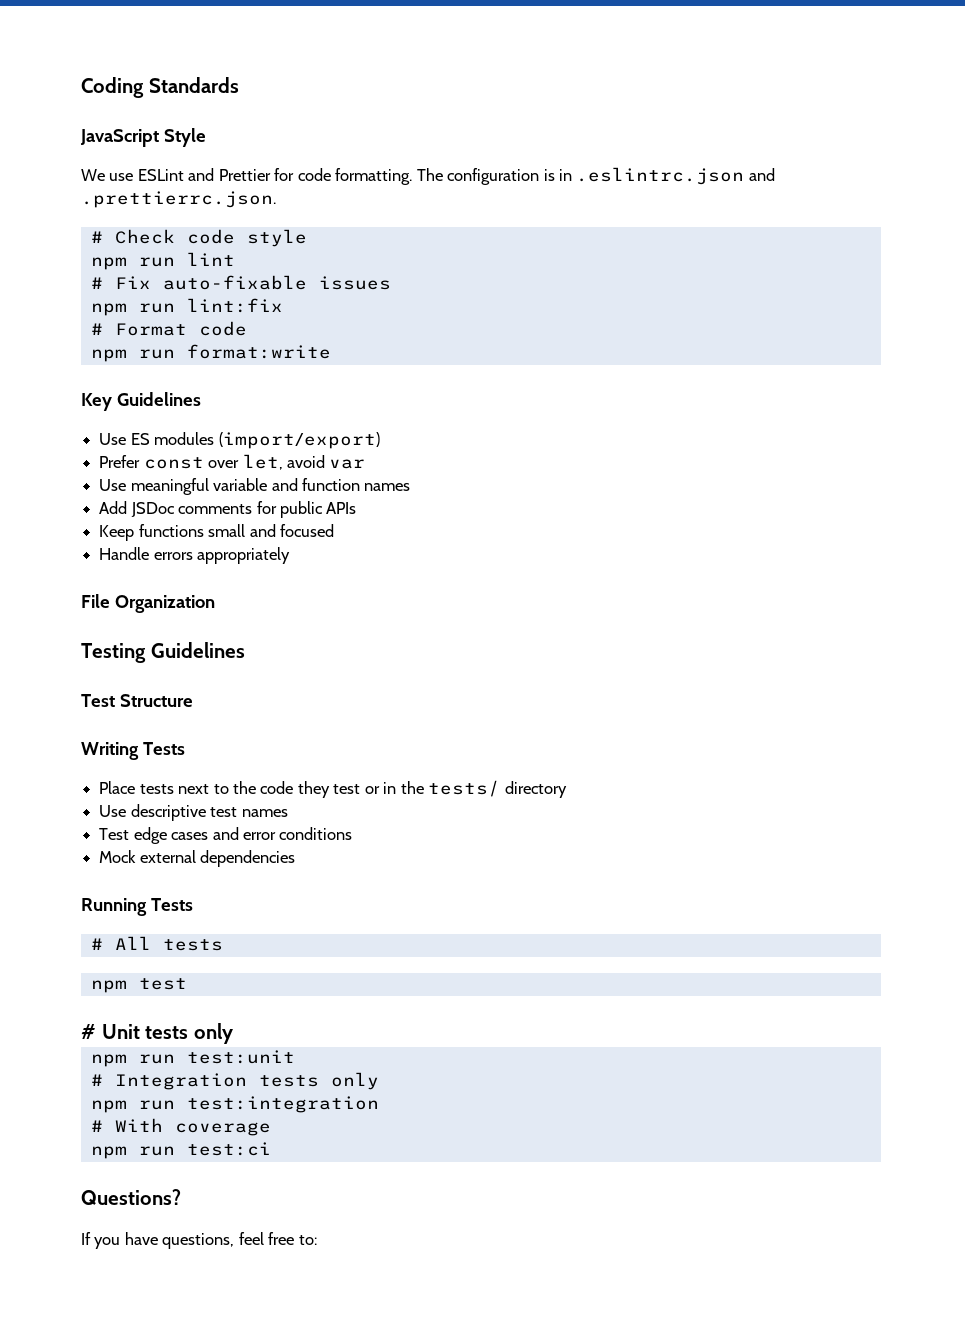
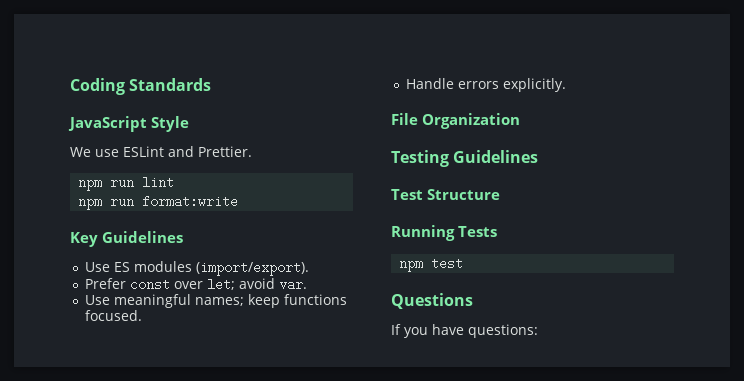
[218,167,775,185] [81,191,276,208] [90,229,307,247] [90,252,235,270] [90,275,391,290] [90,298,283,316] [90,321,247,336] Prettier for code formatting. The configuration is in .eslintrc.json and .prettierrc.json. // # Check code style // npm run lint // # Fix auto-fixable issues // npm run lint:fix // # Format code -> [198,146,252,157] [78,177,175,191] Prettier. // npm run lint
[218,432,380,449] (import/export) -> [195,261,309,276] (import/export).
[242,454,366,470] let, avoid var -> [206,278,307,291] let; avoid var.
[213,478,411,491] [99,501,357,518] [99,524,334,541] variable and function names // Add JSDoc comments for public APIs // Keep functions small and focused -> [194,294,347,308] [84,310,142,321] names; keep functions focused.
[197,547,291,564] appropriately -> [502,78,566,92] explicitly.
[81,742,185,760] [99,780,567,798] [99,804,288,821] [99,827,353,844] [99,850,296,867] // Writing Tests // Place tests next to the code they test or in the tests/ directory // Use descriptive test names // Test edge cases and error conditions // Mock external dependencies -> (500, 194) none
[90,936,223,951] // # All tests -> (497, 231) none
[81,1023,233,1044] [90,1050,295,1067] [90,1072,379,1090] [90,1096,379,1113] [90,1118,271,1136] [90,1142,271,1159] [81,1189,181,1205] # Unit tests only // npm run test:unit // # Integration tests only // npm run test:integration // # With coverage // npm run test:ci // Questions? -> [391,293,473,309] Questions
[162,1232,317,1249] questions, feel free to: -> [468,324,538,338] questions:

